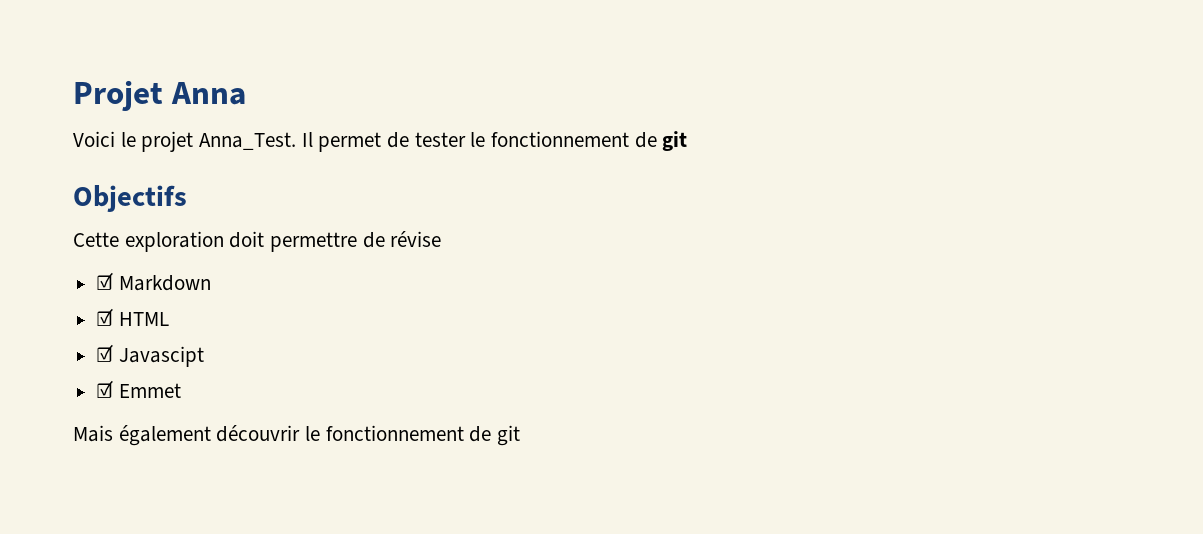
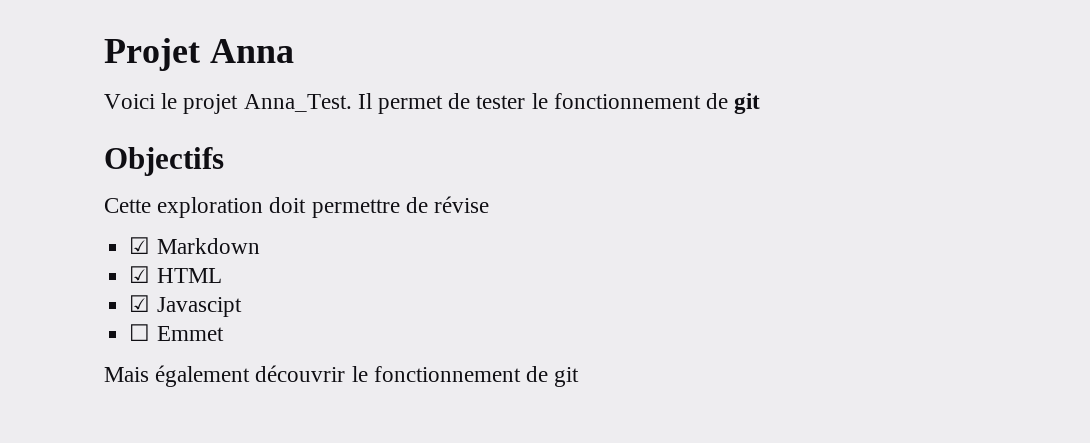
[96,380,114,398] ☑ -> [129,324,151,341] ☐

